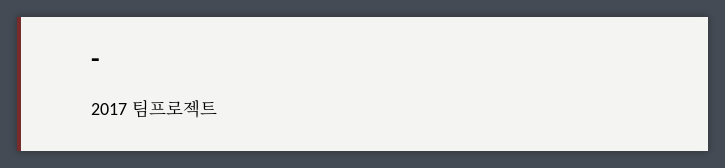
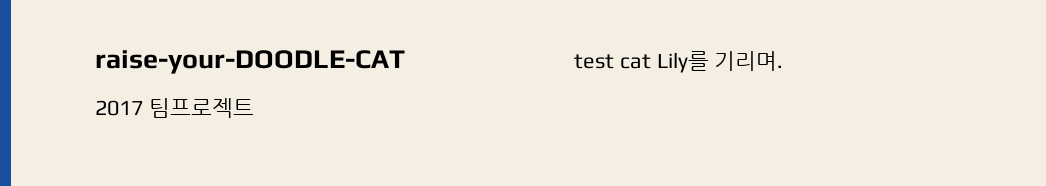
[91,58,100,68] - -> [95,50,405,74] raise-your-DOODLE-CAT
(217, 108) none -> [574,51,784,73] // test cat Lily를 기리며.

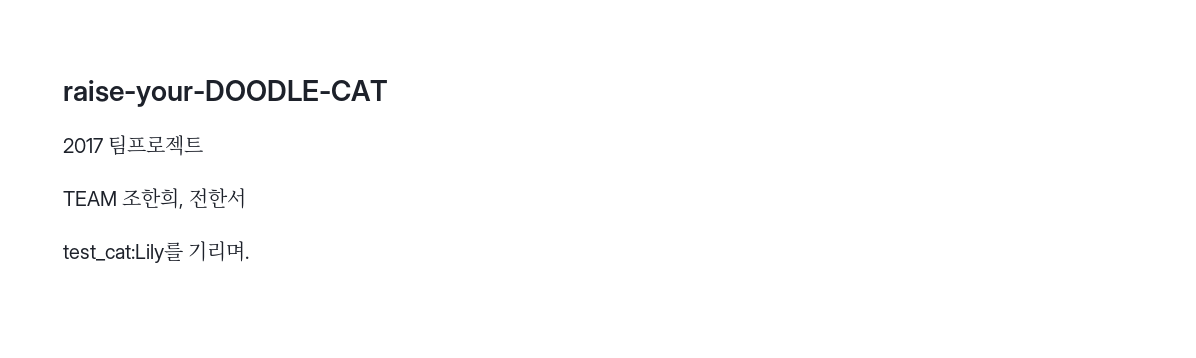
[574,51,709,73] test cat Lily를 -> [63,188,246,209] [63,242,183,263] TEAM 조한희, 전한서 // test_cat:Lily를

